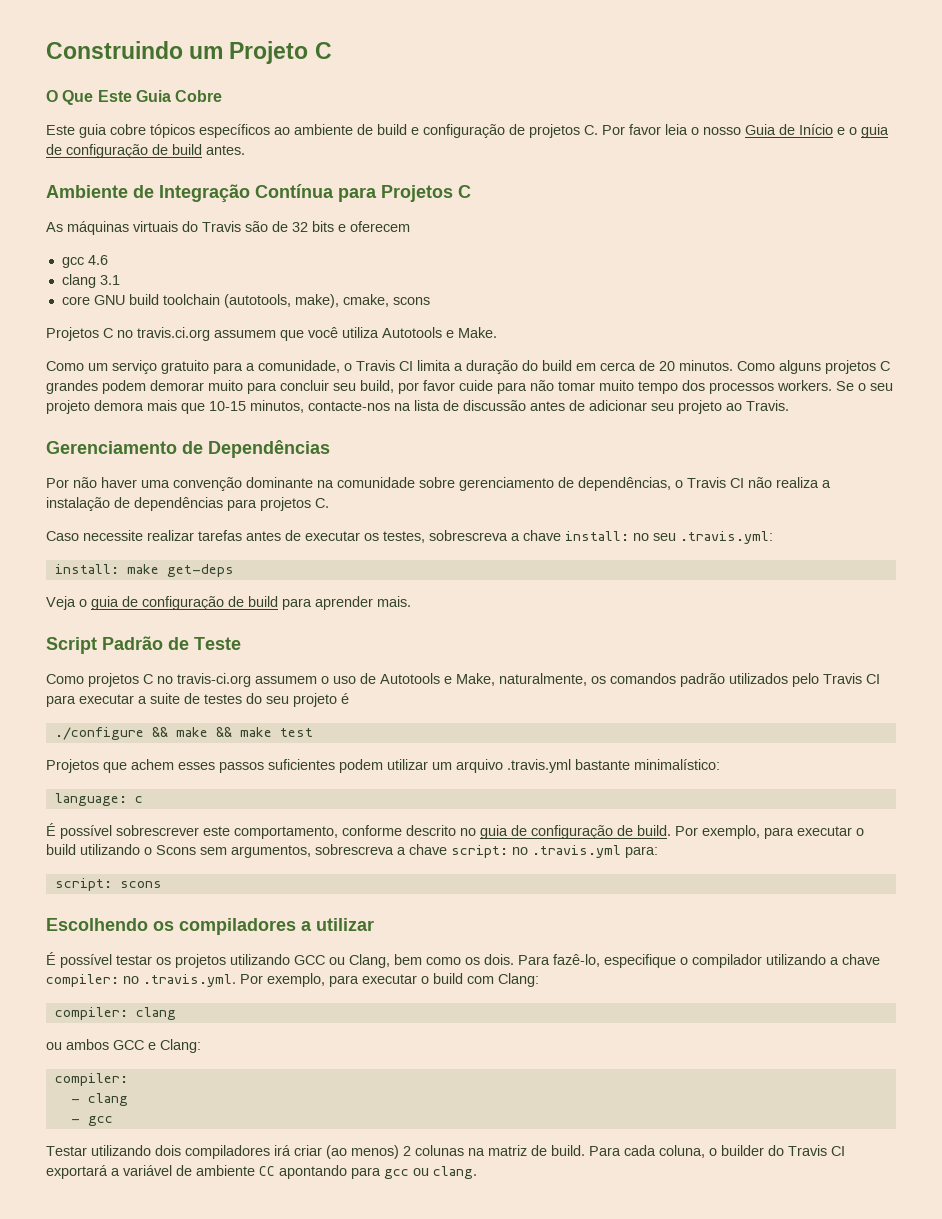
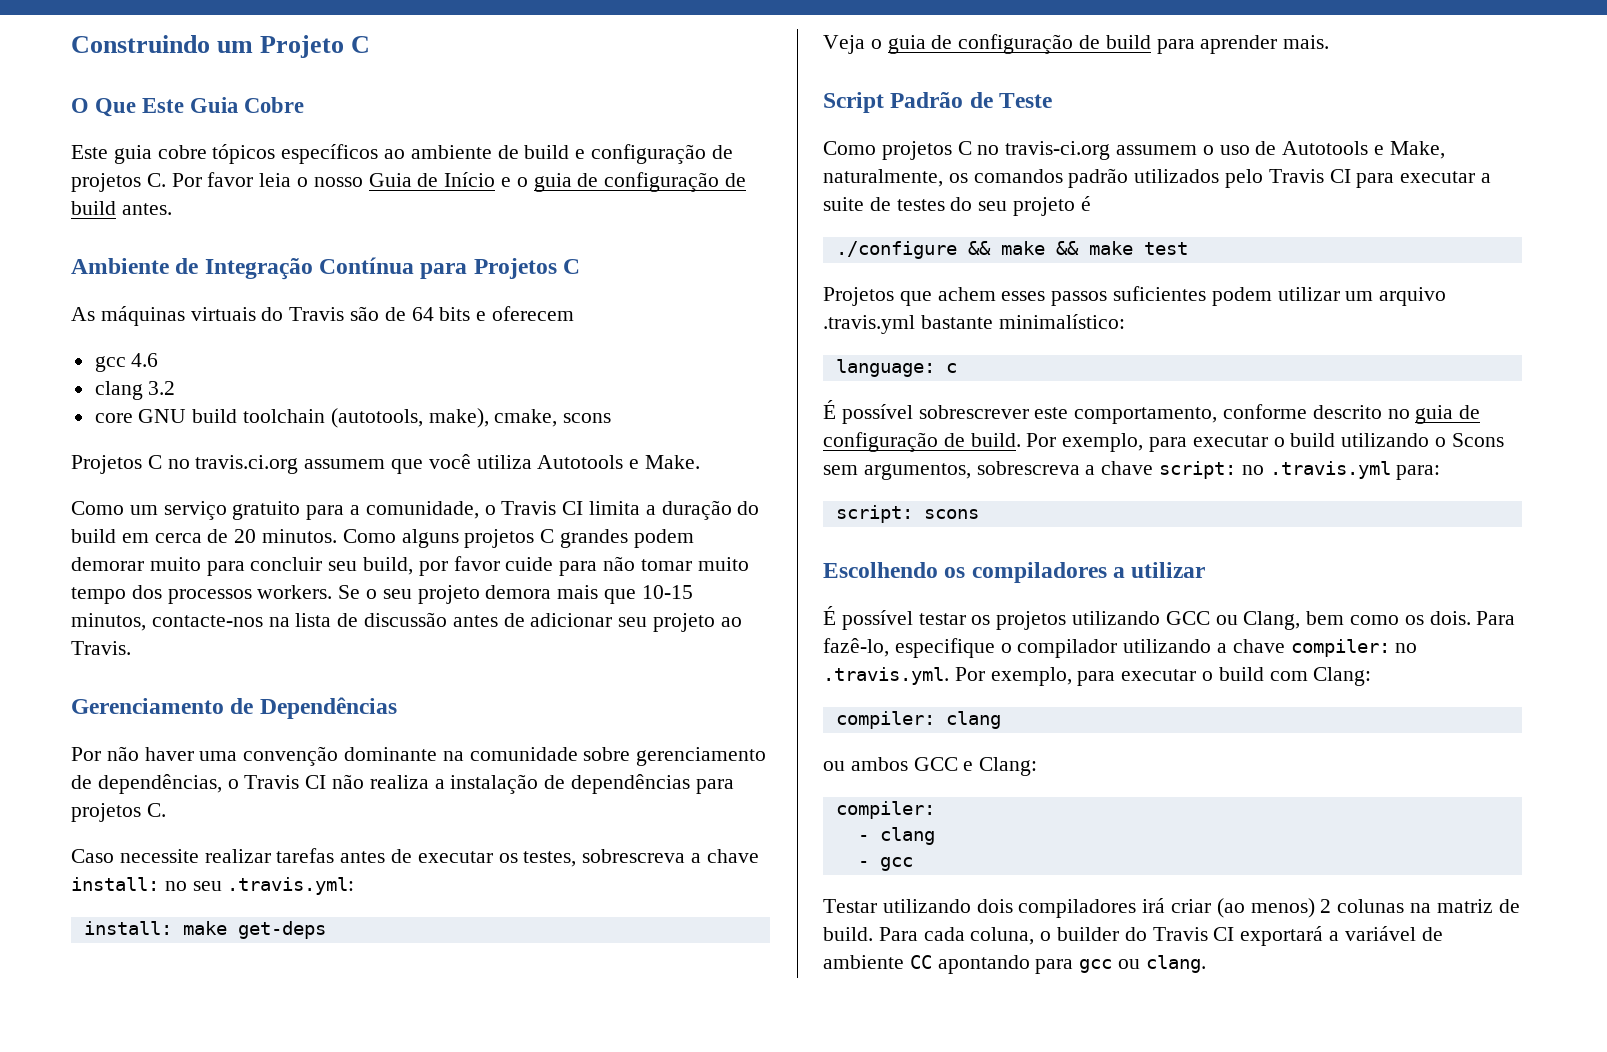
[292,222,308,232] 32 -> [411,307,434,321] 64
[99,275,120,285] 3.1 -> [148,381,176,395] 3.2

